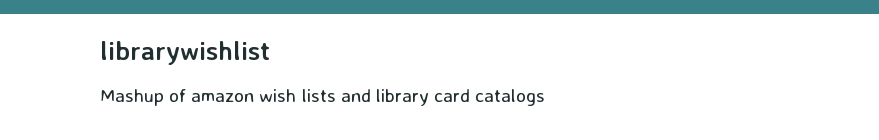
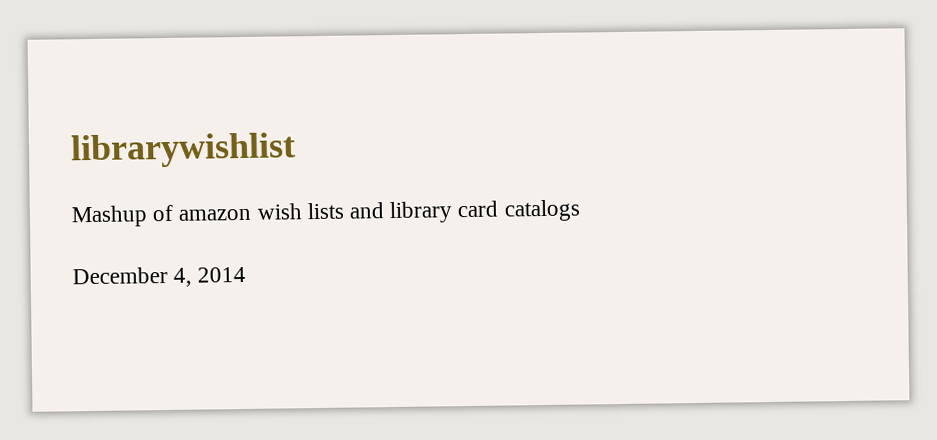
(546, 97) none -> [72,266,247,287] // December 4, 2014

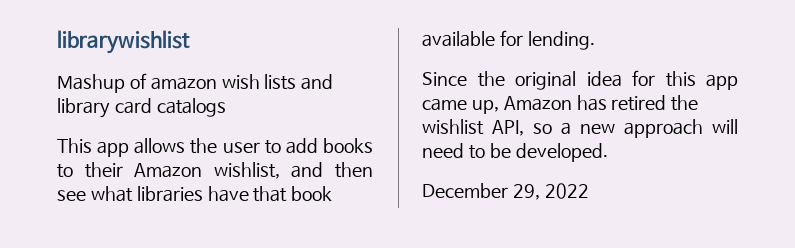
(581, 210) none -> [57,138,373,157] [57,162,373,179] [57,186,333,202] [422,30,595,50] [422,70,738,90] [422,95,699,114] [422,119,738,138] [422,143,608,162] // This app allows the user to add books to their Amazon wishlist, and then see what libraries have that book available for lending. // Since the original idea for this app came up, Amazon has retired the wishlist API, so a new approach will need to be developed.
[173,266,247,287] 4, 2014 -> [512,183,589,200] 29, 2022

